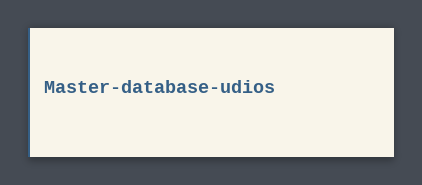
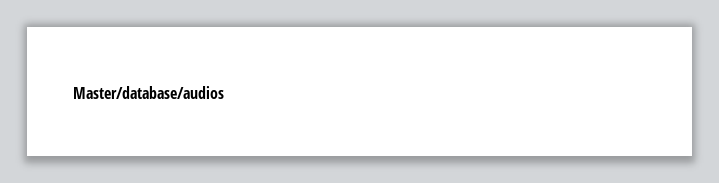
[44,80,275,93] Master-database-udios -> [73,86,224,99] Master/database/audios

